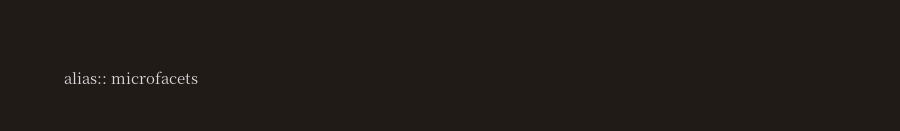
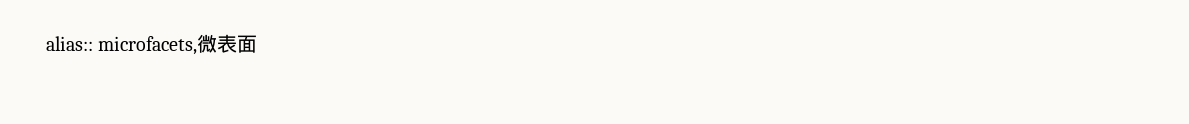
[111,71,199,84] microfacets -> [98,34,258,55] microfacets,微表面

